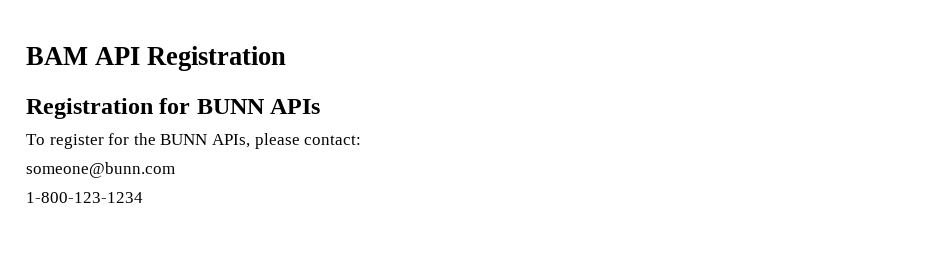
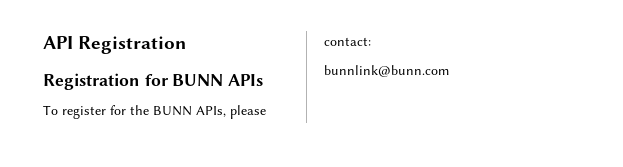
[26,47,88,65] BAM -> (43, 42) none
[26,162,175,178] [26,192,143,203] someone@bunn.com // 1-800-123-1234 -> [324,65,449,77] bunnlink@bunn.com

